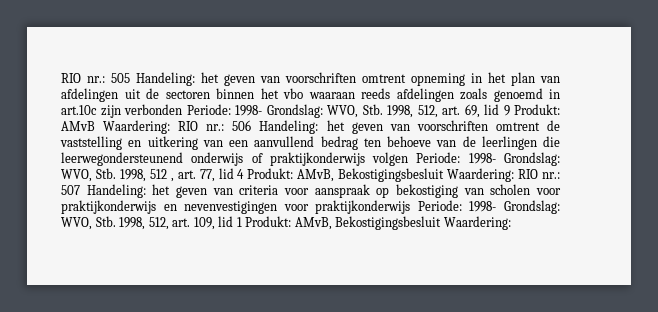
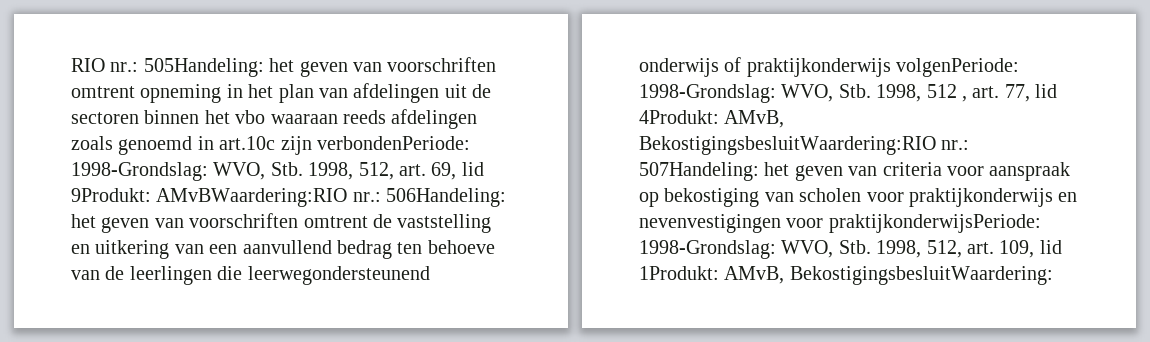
[61,72,195,86] RIO nr.: 505 Handeling: -> [71,58,264,77] RIO nr.: 505Handeling:
[124,104,323,118] verbonden Periode: 1998- Grondslag: -> [317,136,470,150] [71,162,208,181] verbondenPeriode: 1998-Grondslag:
[503,104,560,116] [61,120,319,134] 9 Produkt: AMvB Waardering: RIO nr.: 506 Handeling: -> [71,188,507,207] 9Produkt: AMvBWaardering:RIO nr.: 506Handeling:
[372,152,560,166] volgen Periode: 1998- Grondslag: -> [896,58,1020,77] [639,84,776,103] volgenPeriode: 1998-Grondslag:
[237,168,560,182] [61,184,146,198] 4 Produkt: AMvB, Bekostigingsbesluit Waardering: RIO nr.: 507 Handeling: -> [639,110,785,128] [639,136,970,155] [639,162,759,181] 4Produkt: AMvB, BekostigingsbesluitWaardering:RIO nr.: 507Handeling:
[315,200,560,214] praktijkonderwijs Periode: 1998- Grondslag: -> [828,214,1041,233] [639,240,776,259] praktijkonderwijsPeriode: 1998-Grondslag:
[236,216,511,230] 1 Produkt: AMvB, Bekostigingsbesluit Waardering: -> [639,266,1053,285] 1Produkt: AMvB, BekostigingsbesluitWaardering:

